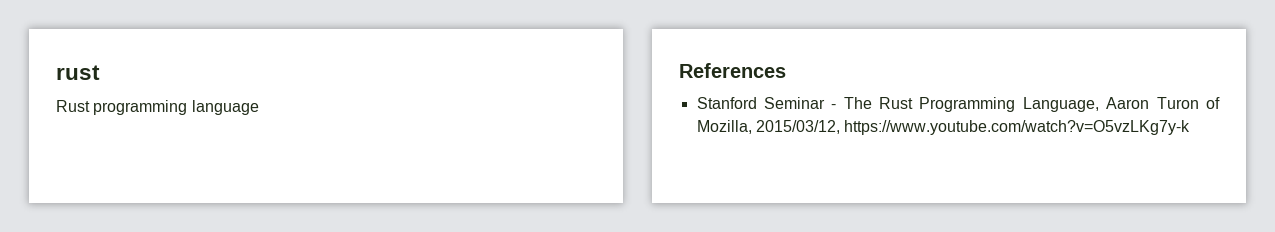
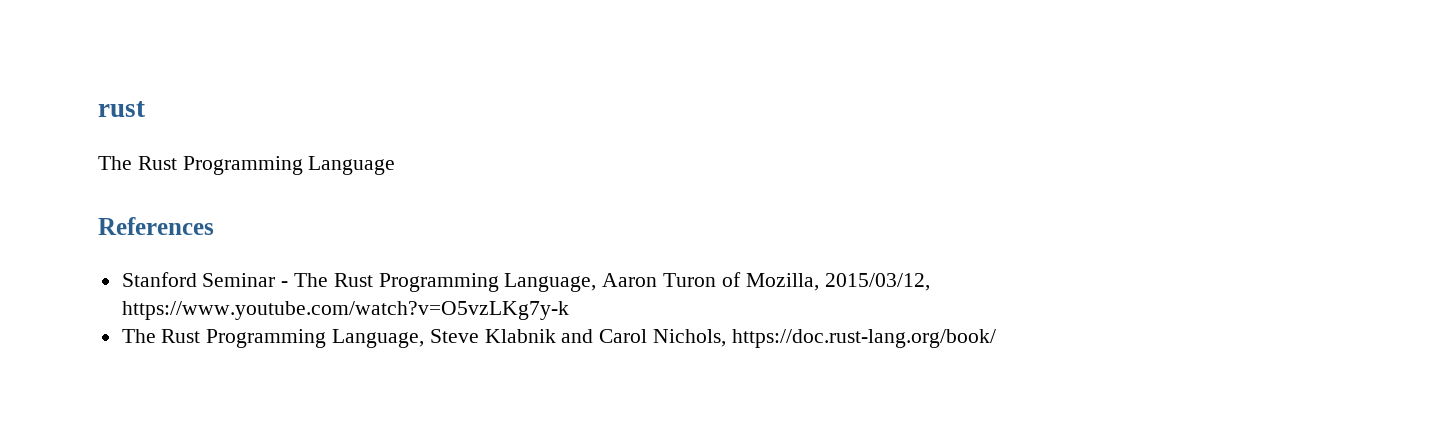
[56,100,259,115] Rust programming language -> [98,156,396,175] The Rust Programming Language
(1191, 127) none -> [121,329,996,348] // The Rust Programming Language, Steve Klabnik and Carol Nichols, https://doc.rust-lang.org/book/

